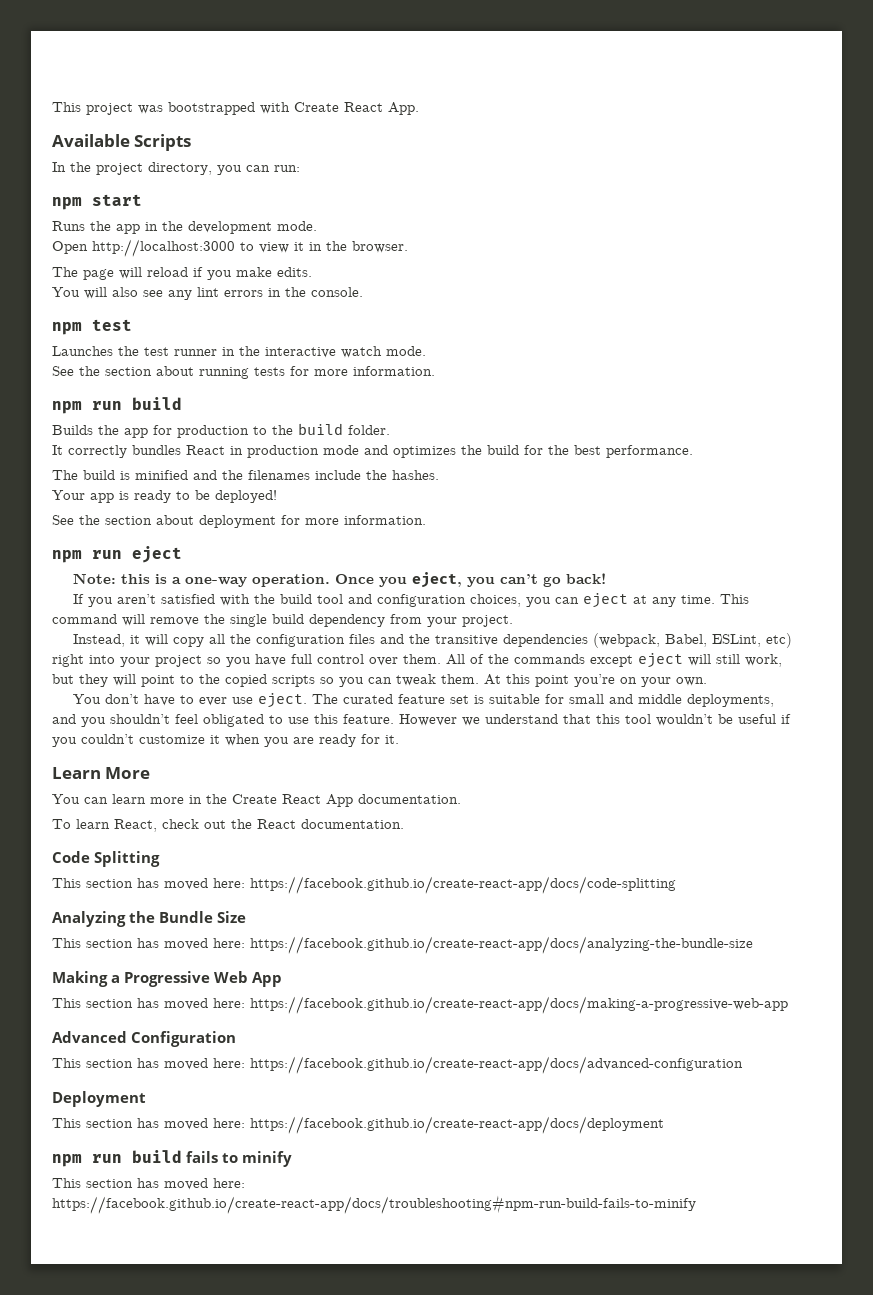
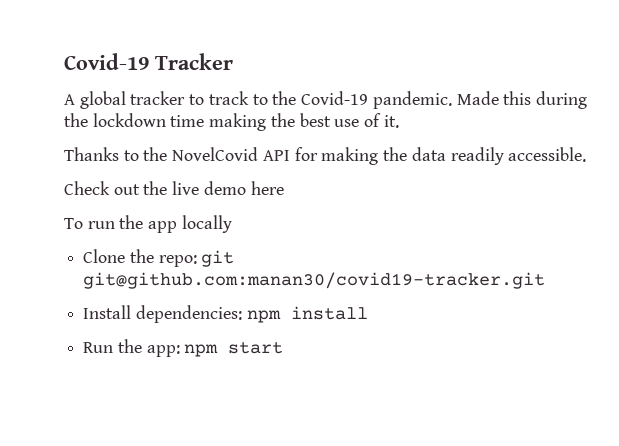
[52,102,419,115] [52,134,192,151] [52,162,300,175] [52,194,142,210] [52,221,317,234] [52,239,408,257] [52,267,312,280] [52,287,363,300] [52,319,132,335] [52,346,426,358] [52,366,435,379] [52,397,182,414] [52,423,390,438] [52,445,693,458] [52,470,439,480] [52,490,277,503] [52,515,426,528] [52,546,182,563] [73,572,607,588] [73,593,750,608] [52,614,513,627] [73,633,793,648] [52,653,782,668] [52,674,707,687] [73,693,775,708] [52,714,791,727] [52,734,399,747] [52,767,151,779] [52,794,461,807] [52,819,404,832] [52,851,161,867] [52,876,676,894] [52,911,247,927] [52,936,753,954] [52,971,283,987] [52,996,788,1014] [52,1031,237,1047] [52,1056,743,1074] [52,1091,146,1107] [52,1116,664,1134] [52,1150,293,1167] [52,1178,245,1190] [52,1195,696,1214] This project was bootstrapped with Create React App. // Available Scripts // In the project directory, you can run: // npm start // Runs the app in the development mode. // Open http://localhost:3000 to view it in the browser. // The page will reload if you make edits. // You will also see any lint errors in the console. // npm test // Launches the test runner in the interactive watch mode. // See the section about running tests for more information. // npm run build // Builds the app for production to the build folder. // It correctly bundles React in production mode and optimizes the build for the best performance. // The build is minified and the filenames include the hashes. // Your app is ready to be deployed! // See the section about deployment for more information. // npm run eject // Note: this is a one-way operation. Once you eject, you can’t go back! // If you aren’t satisfied with the build tool and configuration choices, you can eject at any time. This command will remove the single build dependency from your project. // Instead, it will copy all the configuration files and the transitive dependencies (webpack, Babel, ESLint, etc) right into your project so you have full control over them. All of the commands except eject will still work, but they will point to the copied scripts so you can tweak them. At this point you’re on your own. // You don’t have to ever use eject. The curated feature set is suitable for small and middle deployments, and you shouldn’t feel obligated to use this feature. However we understand that this tool wouldn’t be useful if you couldn’t customize it when you are ready for it. // Learn More // You can learn more in the Create React App documentation. // To learn React, check out the React documentation. // Code Splitting // This section has moved here: https://facebook.github.io/create-react-app/docs/code-splitting // Analyzing the Bundle Size // This section has moved here: https://facebook.github.io/create-react-app/docs/analyzing-the-bundle-size // Making a Progressive Web App // This section has moved here: https://facebook.github.io/create-react-app/docs/making-a-progressive-web-app // Advanced Configuration // This section has moved here: https://facebook.github.io/create-react-app/docs/advanced-configuration // Deployment // This section has moved here: https://facebook.github.io/create-react-app/docs/deployment // npm run build fails to minify // This section has moved here: https://facebook.github.io/create-react-app/docs/troubleshooting#npm-run-build-fails-to-minify -> [64,53,233,70] [64,91,587,109] [64,113,399,131] [64,147,587,165] [64,181,284,195] [64,215,232,233] [83,249,235,267] [83,272,546,289] [83,305,368,323] [83,339,284,357] Covid-19 Tracker // A global tracker to track to the Covid-19 pandemic. Made this during the lockdown time making the best use of it. // Thanks to the NovelCovid API for making the data readily accessible. // Check out the live demo here // To run the app locally // Clone the repo: git git@github.com:manan30/covid19-tracker.git // Install dependencies: npm install // Run the app: npm start

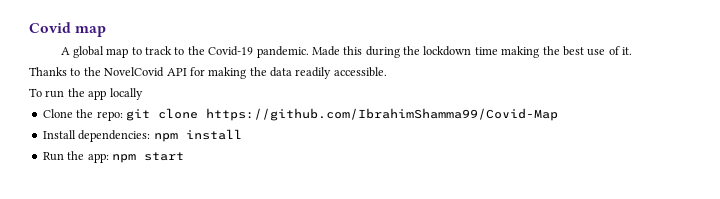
[64,53,233,70] Covid-19 Tracker -> [29,22,107,37] Covid map
[130,91,186,105] tracker -> [106,48,129,58] map
[64,181,284,195] // Check out the live demo here -> (387, 72) none
[83,272,546,289] git@github.com:manan30/covid19-tracker.git -> [157,108,558,121] clone https://github.com/IbrahimShamma99/Covid-Map

